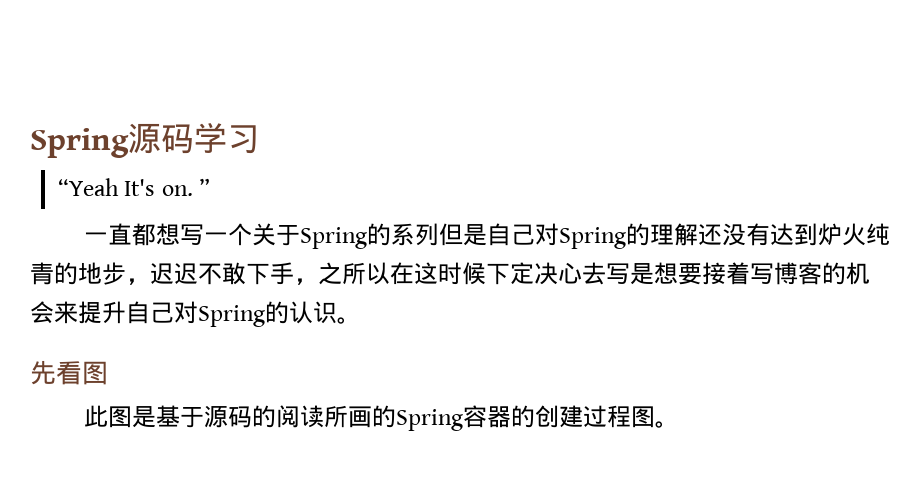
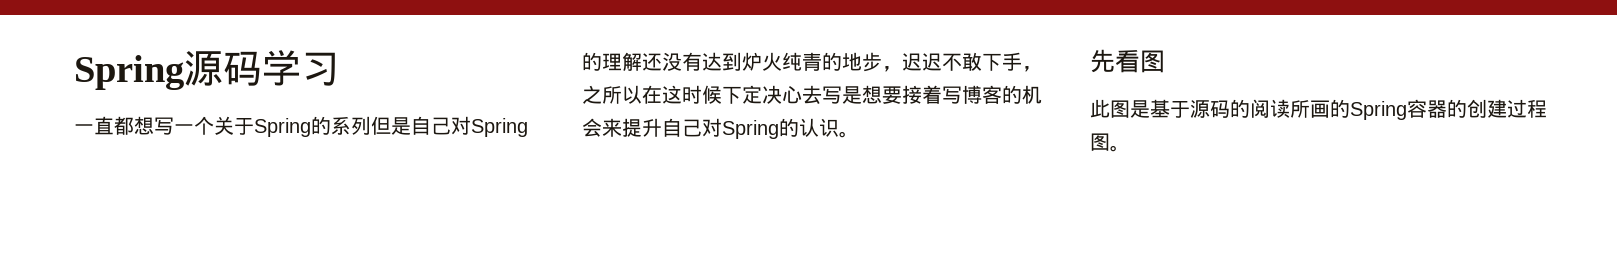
[57,178,211,196] // “Yeah It's on. ” -> (340, 69) none

